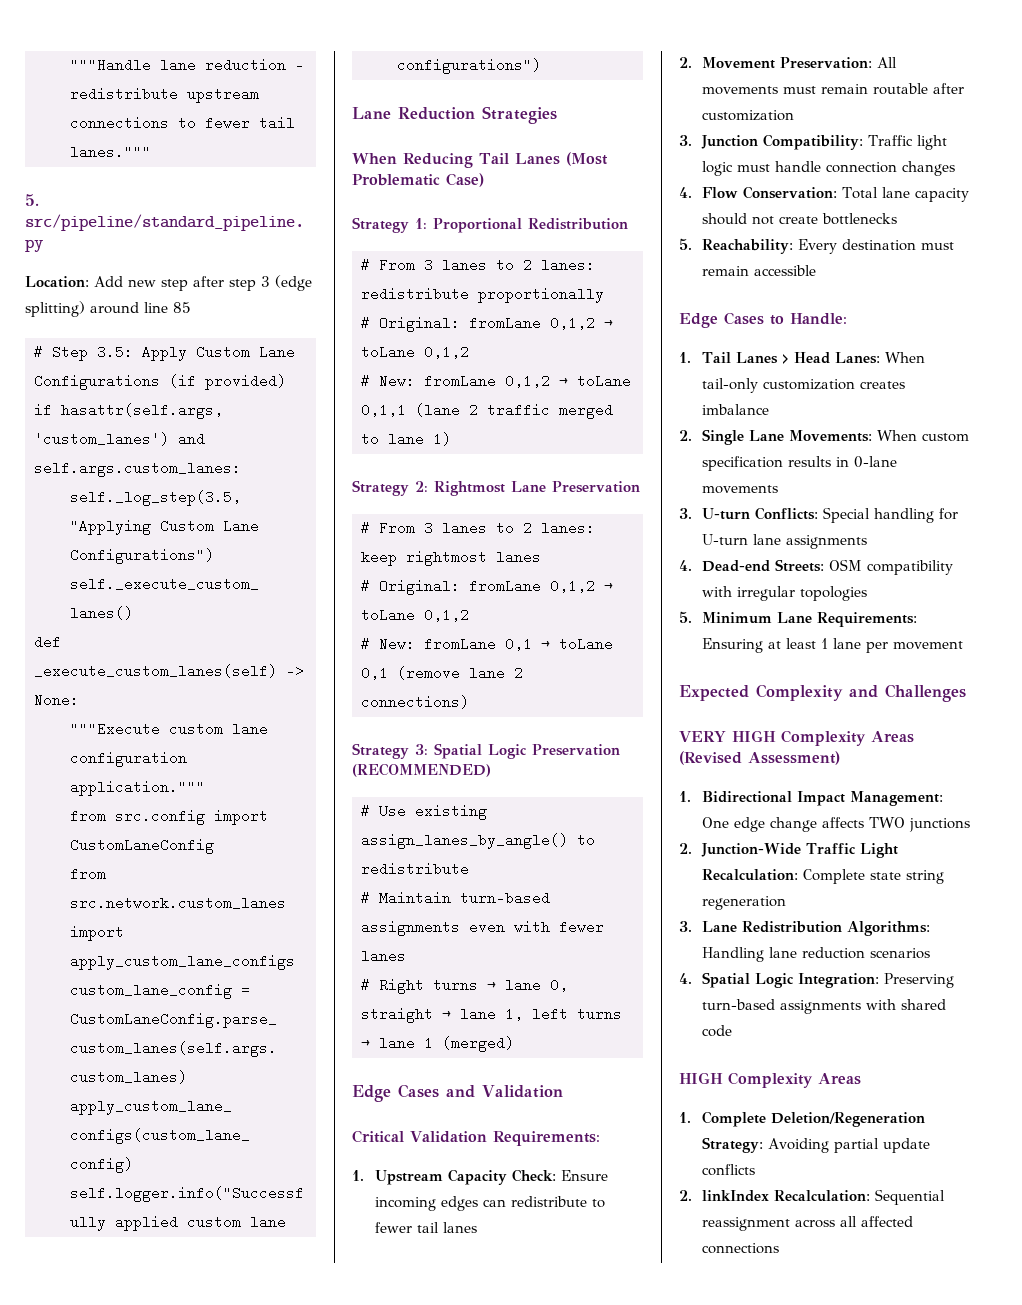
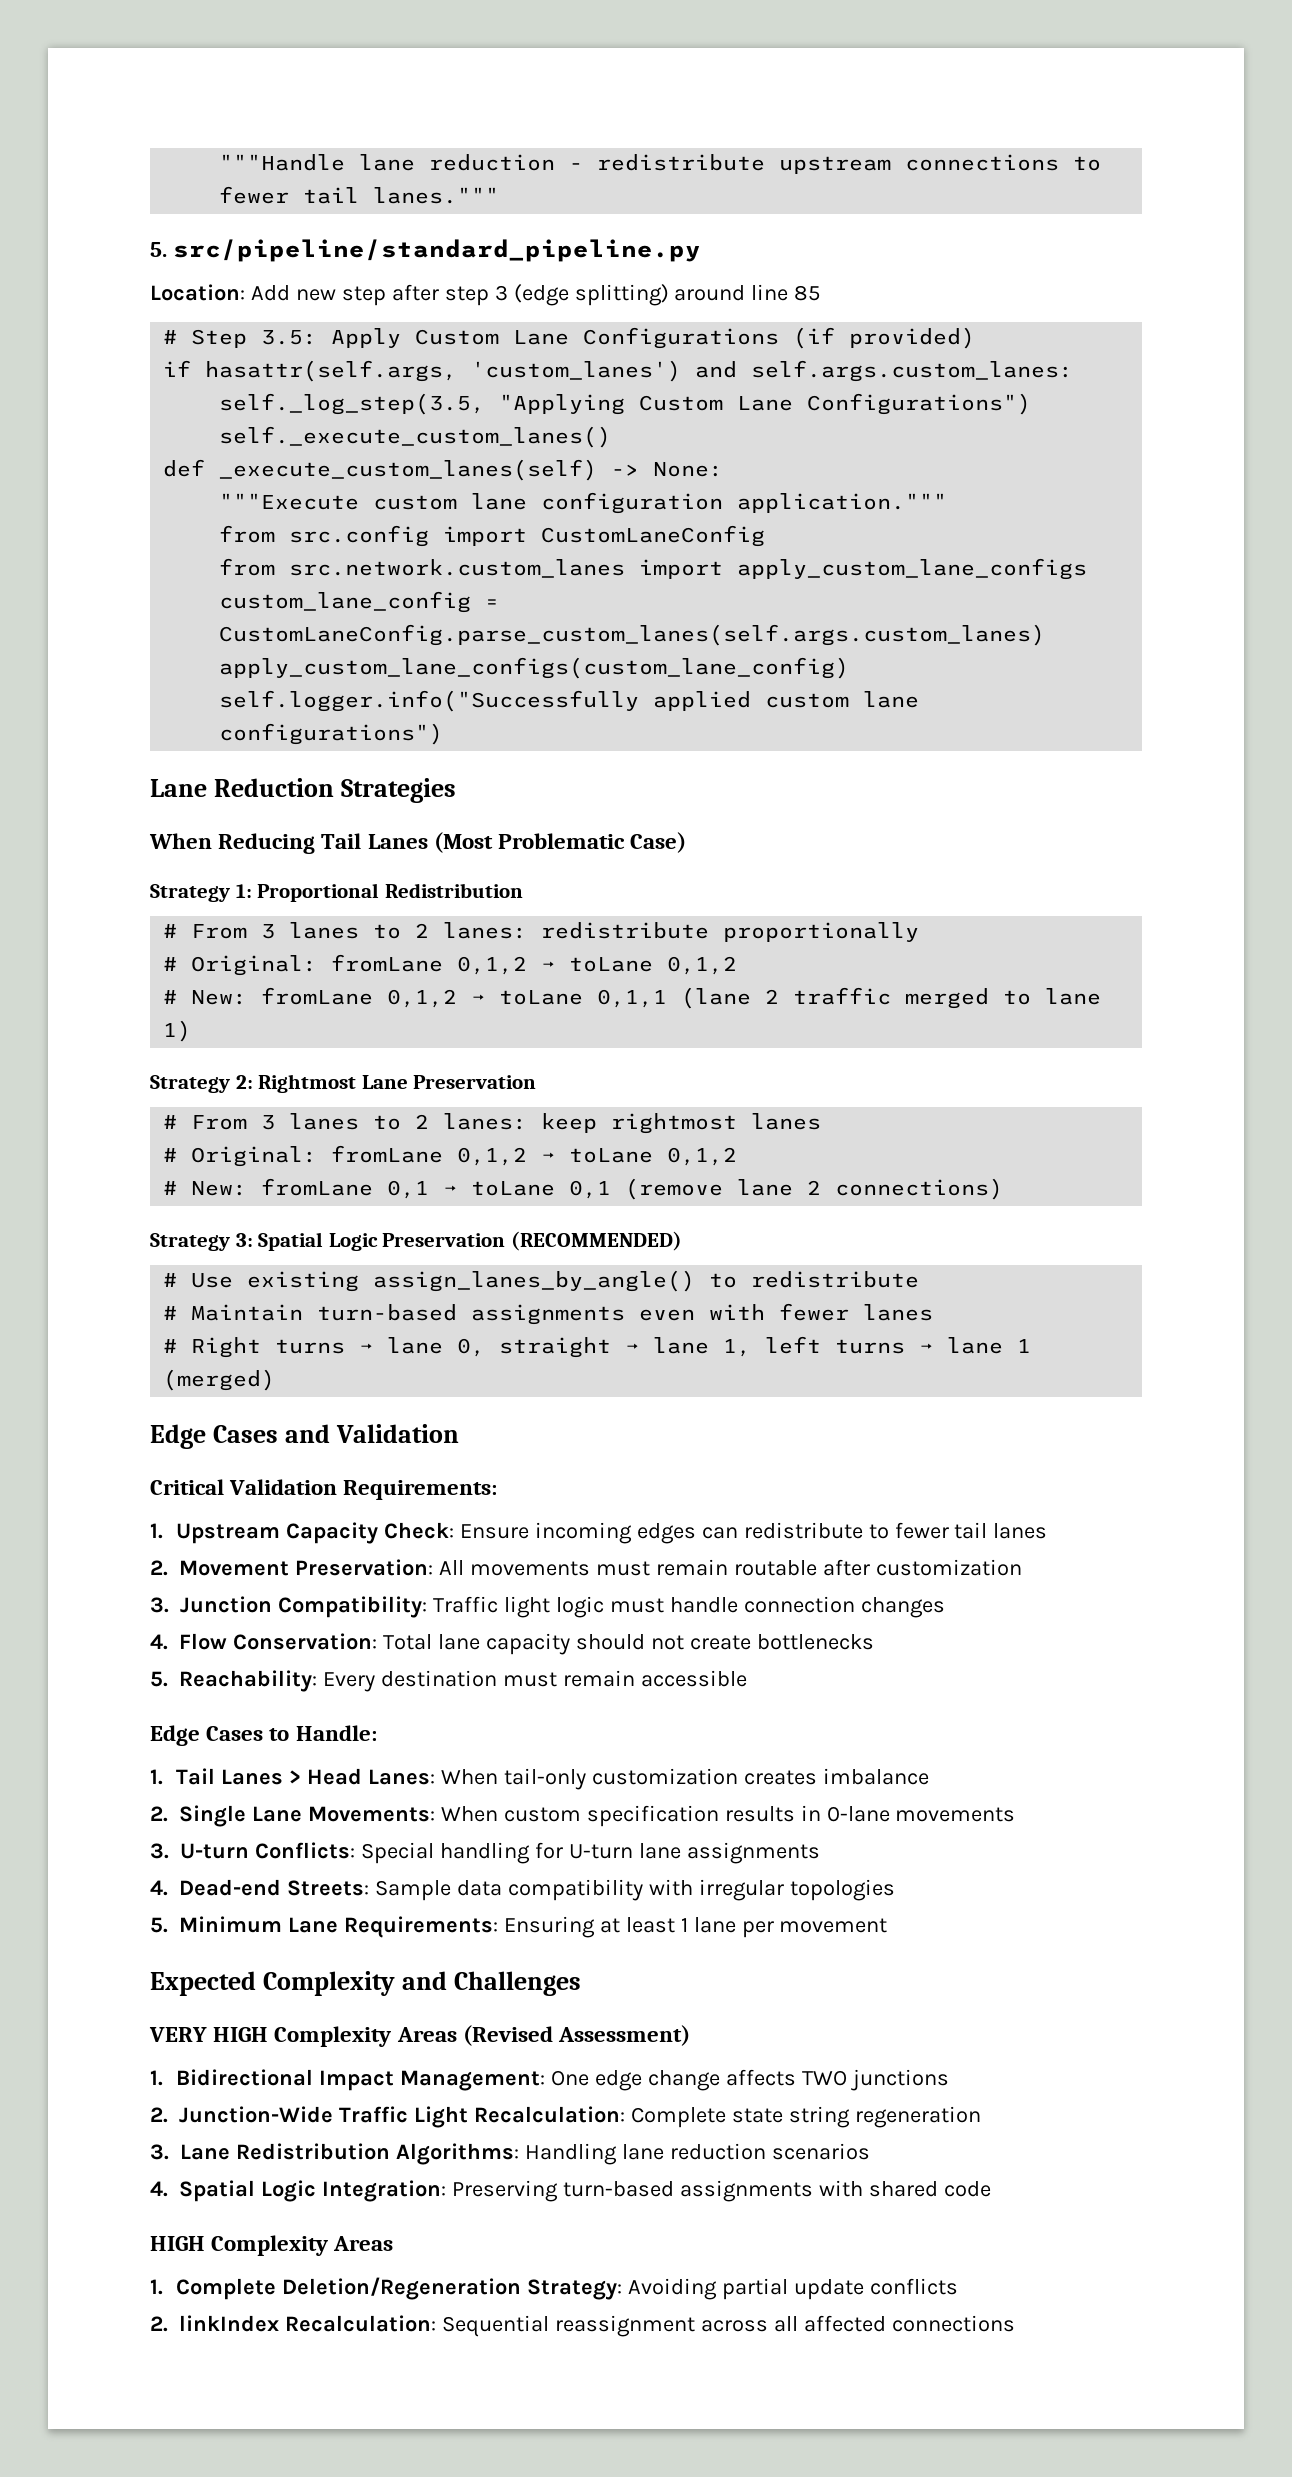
[828,559,862,571] OSM -> [374,1880,502,1901] Sample data

